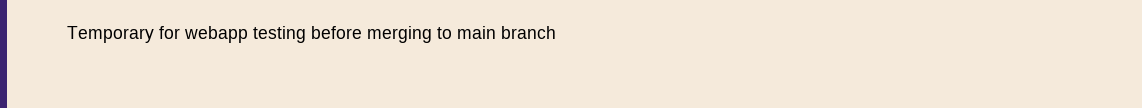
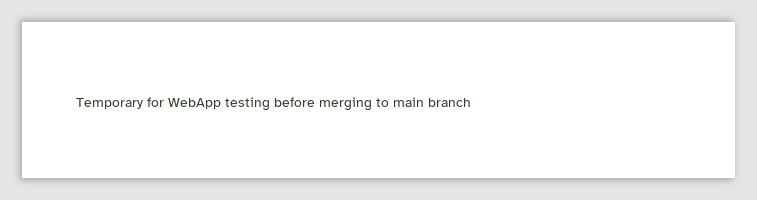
[184,26,248,43] webapp -> [168,98,221,109] WebApp

